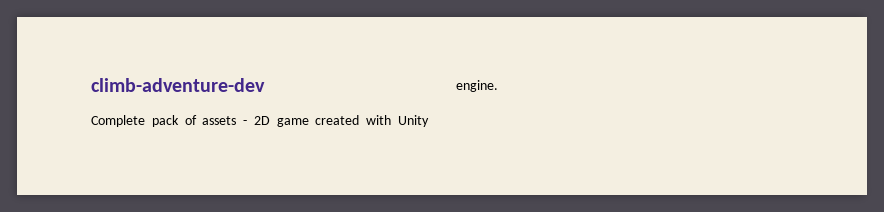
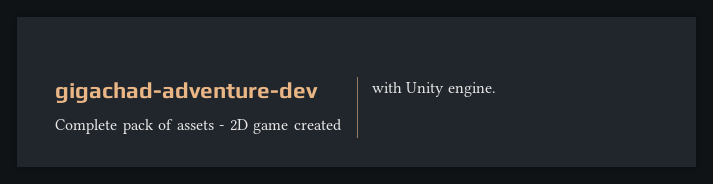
[91,78,265,92] climb-adventure-dev -> [55,82,318,103] gigachad-adventure-dev

